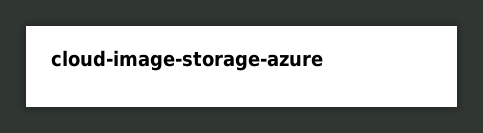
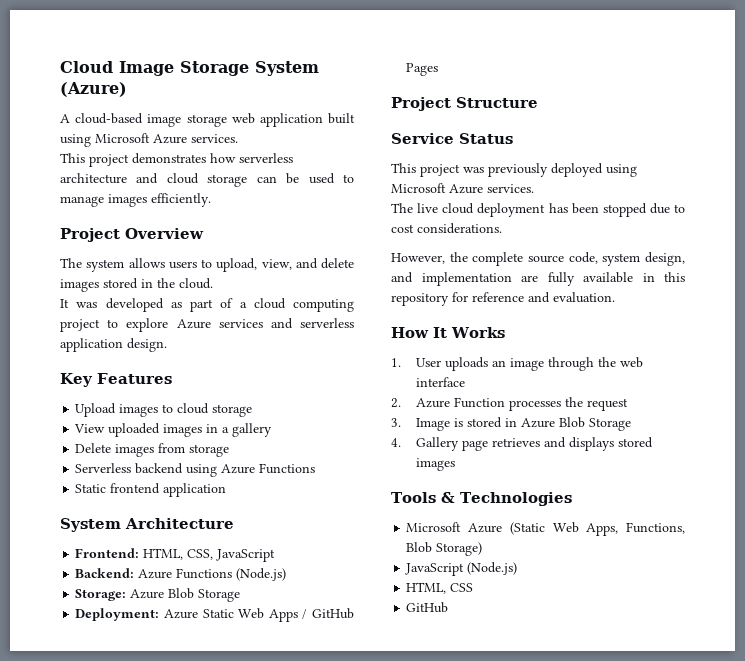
[51,50,323,71] cloud-image-storage-azure -> [60,61,319,76] [60,82,127,97] [60,113,355,127] [60,133,238,147] [60,153,293,167] [60,173,354,187] [60,193,211,207] [60,228,204,242] [60,258,354,272] [60,278,213,292] [60,298,354,312] [60,318,354,332] [60,338,167,352] [60,373,172,387] [75,403,253,417] [74,423,273,437] [75,443,230,457] [75,463,316,477] [75,483,227,497] [60,518,234,532] [75,548,276,562] [75,568,287,581] [75,588,241,602] [75,608,354,622] [406,63,439,76] [391,97,538,111] [391,133,513,144] [391,163,637,177] [391,183,534,194] [391,203,685,217] [391,223,502,234] [391,252,685,266] [391,272,685,286] [391,292,615,306] [391,327,505,338] [391,357,644,371] [416,377,466,387] [391,397,629,411] [391,417,632,431] [391,437,654,451] [416,458,456,471] [391,492,572,506] [406,522,685,536] [406,542,483,556] [405,562,518,576] [406,582,474,594] [406,602,449,613] Cloud Image Storage System (Azure) // A cloud-based image storage web application built using Microsoft Azure services. // This project demonstrates how serverless architecture and cloud storage can be used to manage images efficiently. // Project Overview // The system allows users to upload, view, and delete images stored in the cloud. // It was developed as part of a cloud computing project to explore Azure services and serverless application design. // Key Features // Upload images to cloud storage // View uploaded images in a gallery // Delete images from storage // Serverless backend using Azure Functions // Static frontend application // System Architecture // Frontend: HTML, CSS, JavaScript // Backend: Azure Functions (Node.js) // Storage: Azure Blob Storage // Deployment: Azure Static Web Apps / GitHub Pages // Project Structure // Service Status // This project was previously deployed using Microsoft Azure services. // The live cloud deployment has been stopped due to cost considerations. // However, the complete source code, system design, and implementation are fully available in this repository for reference and evaluation. // How It Works // 1. User uploads an image through the web interface // 2. Azure Function processes the request // 3. Image is stored in Azure Blob Storage // 4. Gallery page retrieves and displays stored images // Tools & Technologies // Microsoft Azure (Static Web Apps, Functions, Blob Storage) // JavaScript (Node.js) // HTML, CSS // GitHub

